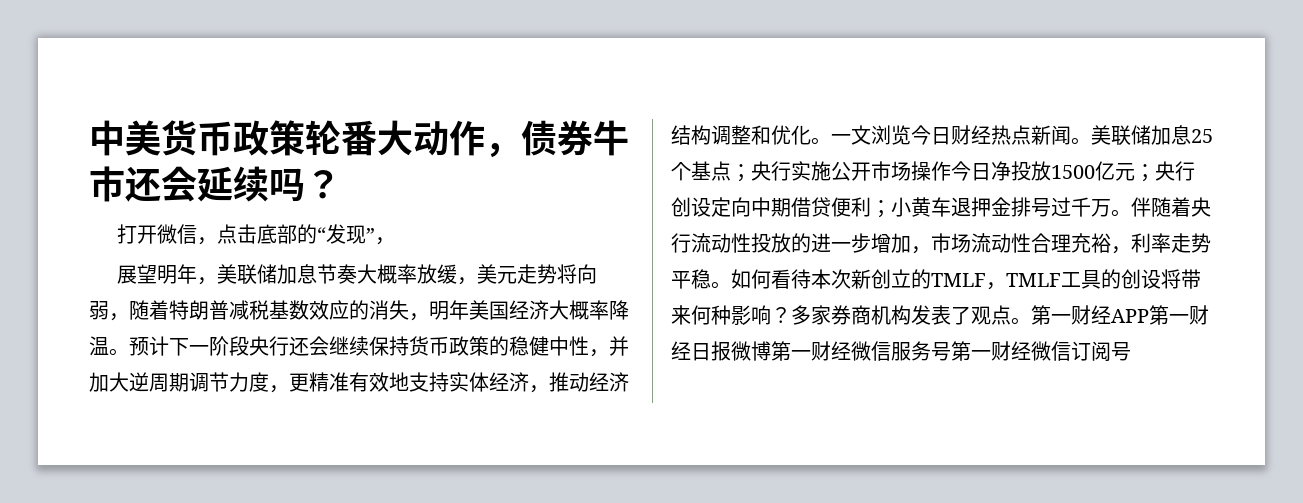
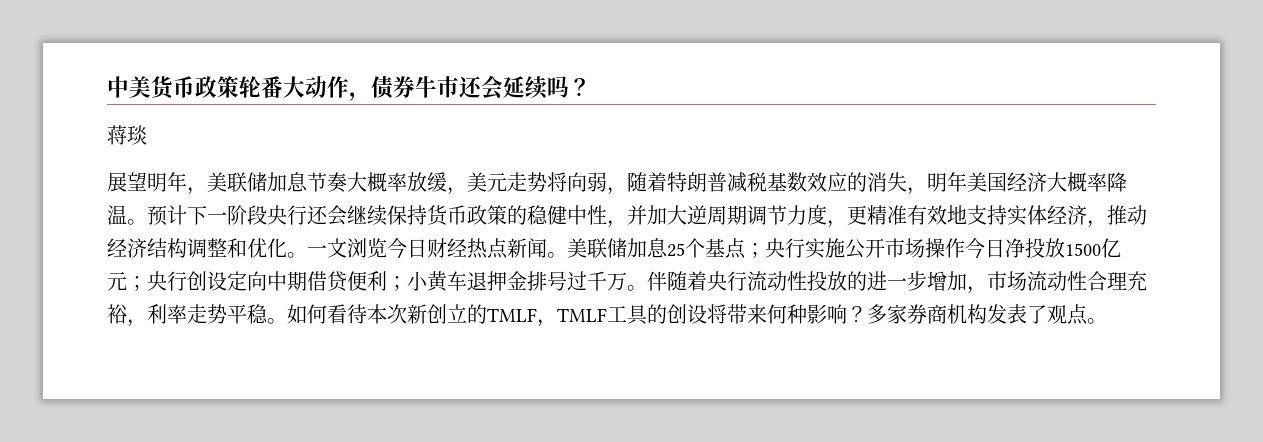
[116,224,395,245] 打开微信，点击底部的“发现”， -> [107,125,147,145] 蒋琰
[1031,305,1209,325] [671,341,1131,361] 第一财经APP第一财经日报微博第一财经微信服务号第一财经微信订阅号 -> (1107, 321) none

